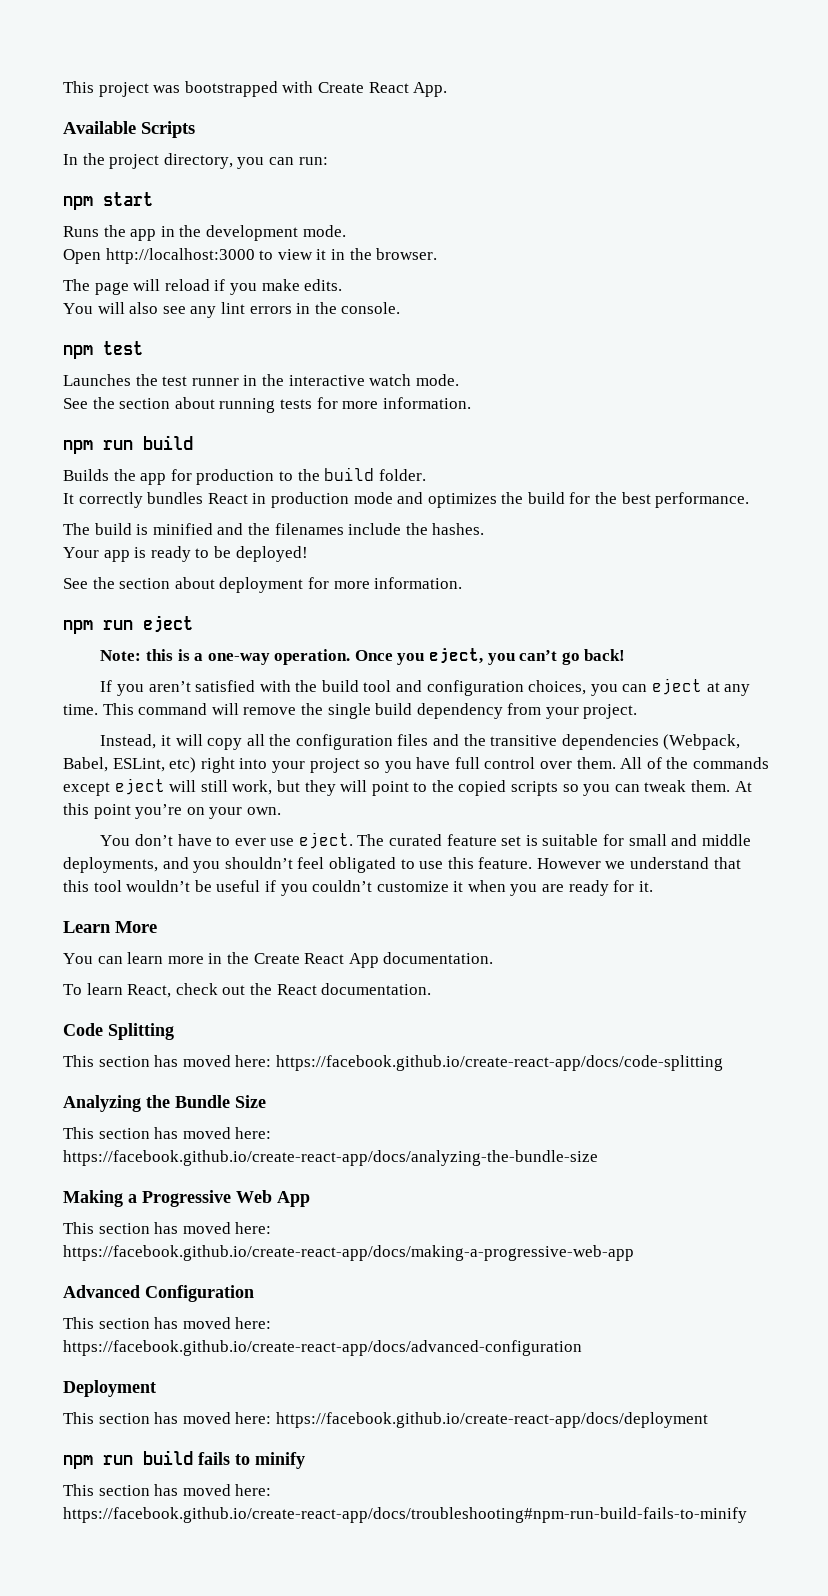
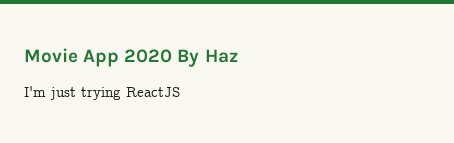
[63,81,448,97] [63,121,195,138] [63,153,328,169] [63,192,153,210] [63,225,346,241] [63,248,438,264] [63,279,343,295] [63,302,401,318] [63,341,143,359] [63,374,459,386] [63,397,471,413] [63,435,193,454] [63,467,426,485] [63,492,750,508] [63,523,485,535] [63,546,308,562] [63,577,463,593] [63,615,193,634] [100,648,626,665] [100,678,751,696] [63,703,638,719] [100,734,741,750] [63,757,770,773] [63,778,752,796] [63,803,281,819] [100,832,751,849] [63,857,741,873] [63,880,653,896] [63,921,157,933] [63,952,494,968] [63,983,432,998] [63,1023,174,1040] [63,1055,723,1071] [63,1095,266,1112] [63,1127,272,1139] [63,1150,598,1166] [63,1190,310,1207] [63,1222,272,1234] [63,1245,634,1261] [63,1285,254,1302] [63,1317,272,1329] [63,1340,582,1356] [63,1380,156,1397] [63,1412,708,1428] [63,1450,305,1469] [63,1484,272,1496] [63,1507,747,1523] This project was bootstrapped with Create React App. // Available Scripts // In the project directory, you can run: // npm start // Runs the app in the development mode. // Open http://localhost:3000 to view it in the browser. // The page will reload if you make edits. // You will also see any lint errors in the console. // npm test // Launches the test runner in the interactive watch mode. // See the section about running tests for more information. // npm run build // Builds the app for production to the build folder. // It correctly bundles React in production mode and optimizes the build for the best performance. // The build is minified and the filenames include the hashes. // Your app is ready to be deployed! // See the section about deployment for more information. // npm run eject // Note: this is a one-way operation. Once you eject, you can’t go back! // If you aren’t satisfied with the build tool and configuration choices, you can eject at any time. This command will remove the single build dependency from your project. // Instead, it will copy all the configuration files and the transitive dependencies (Webpack, Babel, ESLint, etc) right into your project so you have full control over them. All of the commands except eject will still work, but they will point to the copied scripts so you can tweak them. At this point you’re on your own. // You don’t have to ever use eject. The curated feature set is suitable for small and middle deployments, and you shouldn’t feel obligated to use this feature. However we understand that this tool wouldn’t be useful if you couldn’t customize it when you are ready for it. // Learn More // You can learn more in the Create React App documentation. // To learn React, check out the React documentation. // Code Splitting // This section has moved here: https://facebook.github.io/create-react-app/docs/code-splitting // Analyzing the Bundle Size // This section has moved here: https://facebook.github.io/create-react-app/docs/analyzing-the-bundle-size // Making a Progressive Web App // This section has moved here: https://facebook.github.io/create-react-app/docs/making-a-progressive-web-app // Advanced Configuration // This section has moved here: https://facebook.github.io/create-react-app/docs/advanced-configuration // Deployment // This section has moved here: https://facebook.github.io/create-react-app/docs/deployment // npm run build fails to minify // This section has moved here: https://facebook.github.io/create-react-app/docs/troubleshooting#npm-run-build-fails-to-minify -> [24,48,238,67] [24,86,180,100] Movie App 2020 By Haz // I'm just trying ReactJS

